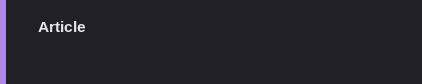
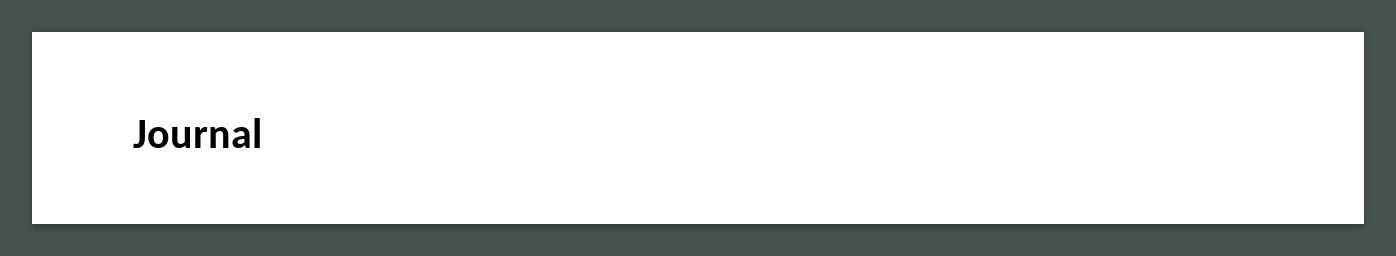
[38,21,86,32] Article -> [133,118,262,148] Journal

